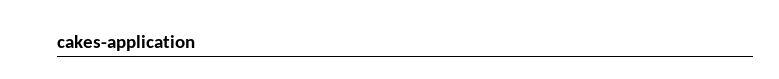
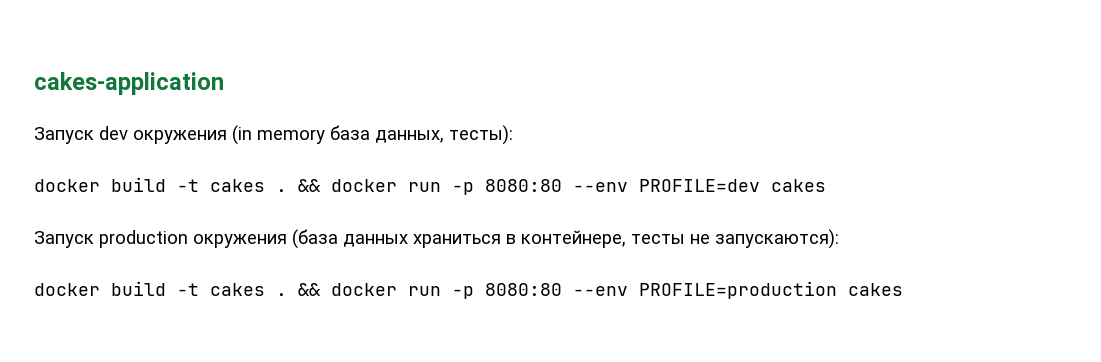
(195, 43) none -> [34,125,513,145] [34,177,826,195] [34,229,839,249] [34,281,903,299] // Запуск dev окружения (in memory база данных, тесты): // docker build -t cakes . && docker run -p 8080:80 --env PROFILE=dev cakes // Запуск production окружения (база данных храниться в контейнере, тесты не запускаются): // docker build -t cakes . && docker run -p 8080:80 --env PROFILE=production cakes

